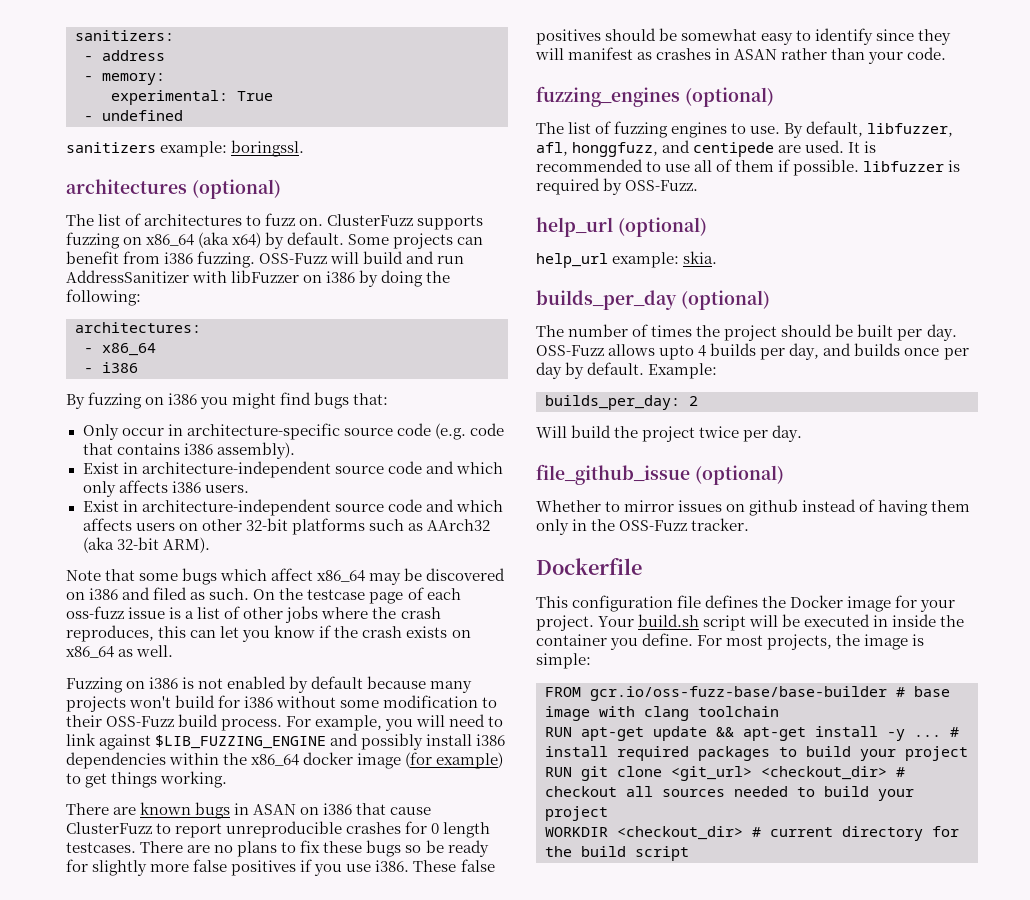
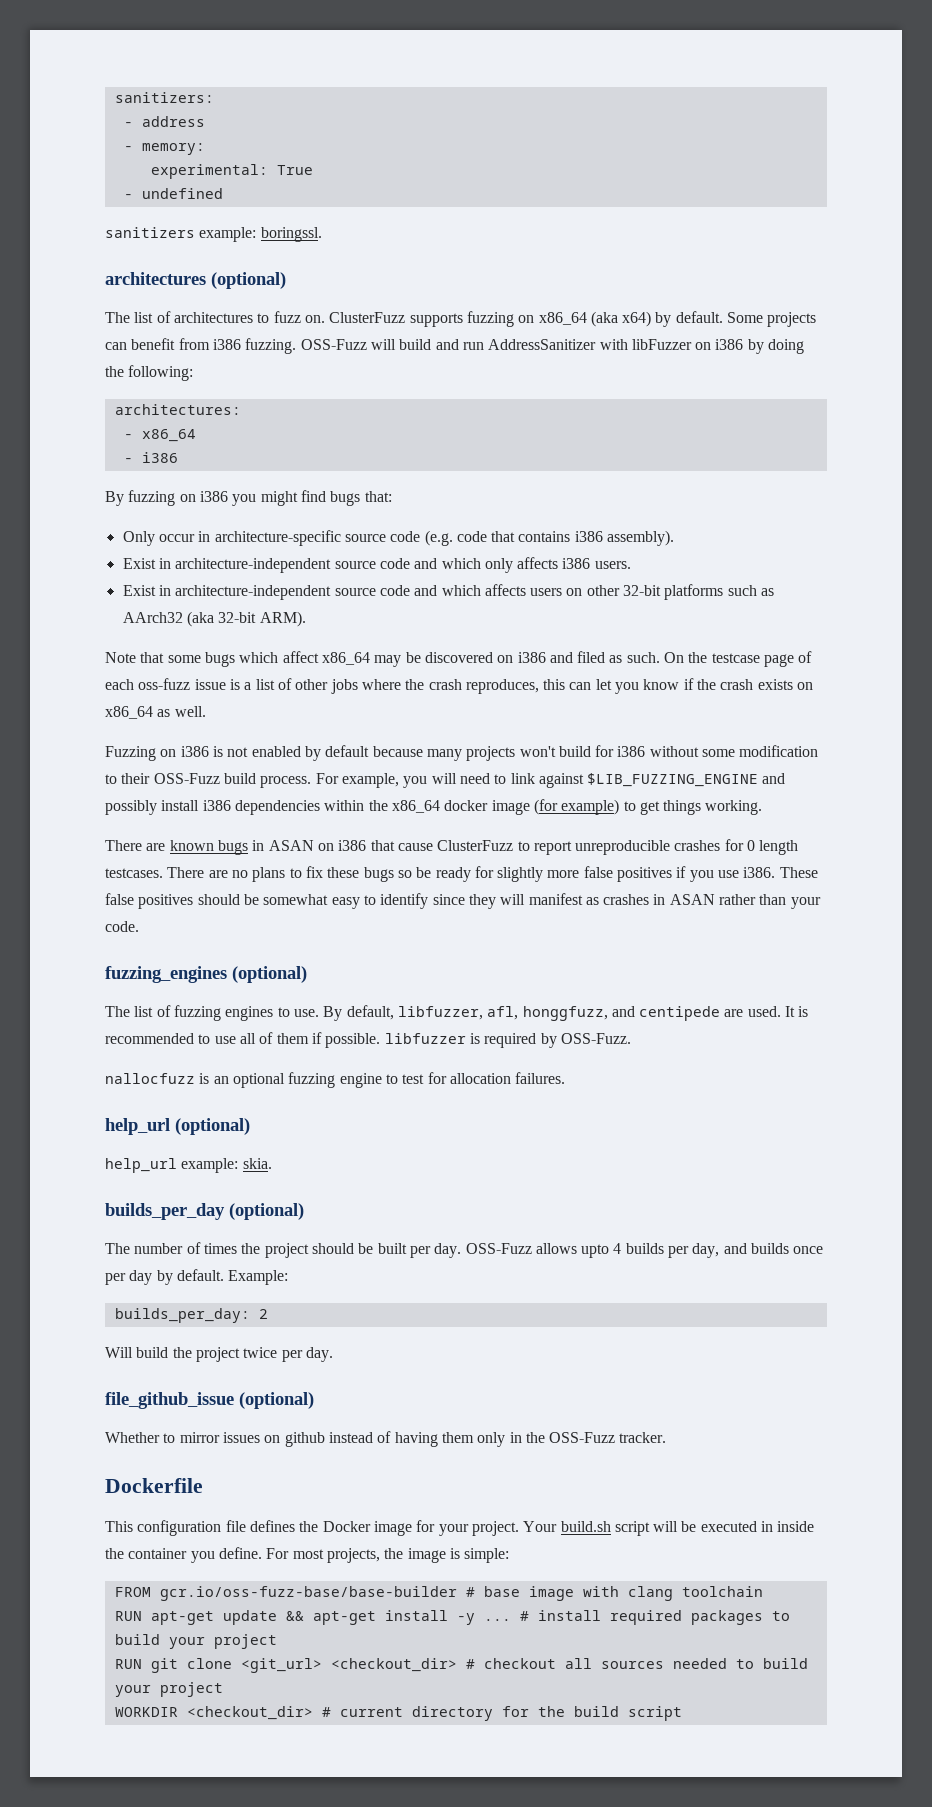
(699, 185) none -> [105,1072,566,1088] // nallocfuzz is an optional fuzzing engine to test for allocation failures.

